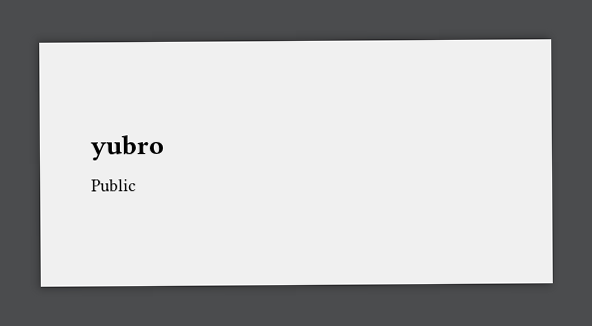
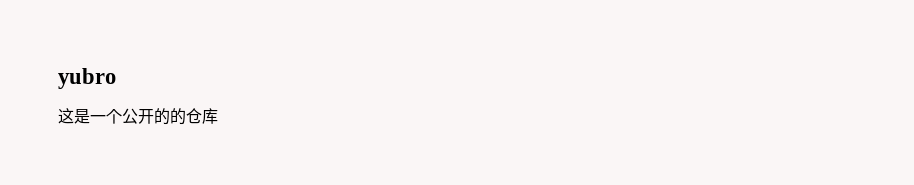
[91,179,136,193] Public -> [58,108,218,125] 这是一个公开的的仓库

